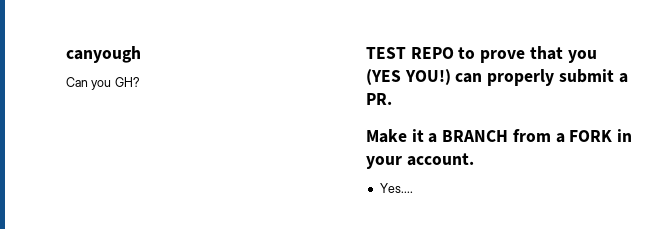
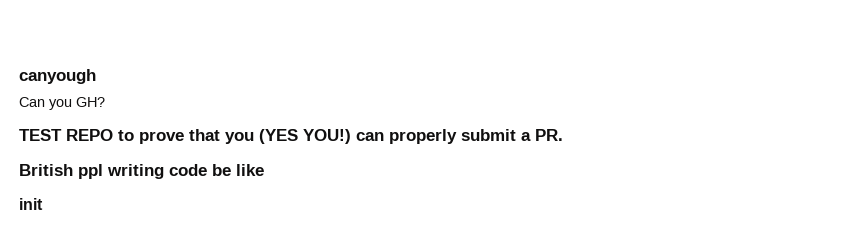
[366,129,633,143] [366,153,474,169] [379,183,413,193] Make it a BRANCH from a FORK in your account. // Yes.... -> [19,164,264,179] [19,198,43,210] British ppl writing code be like // init

